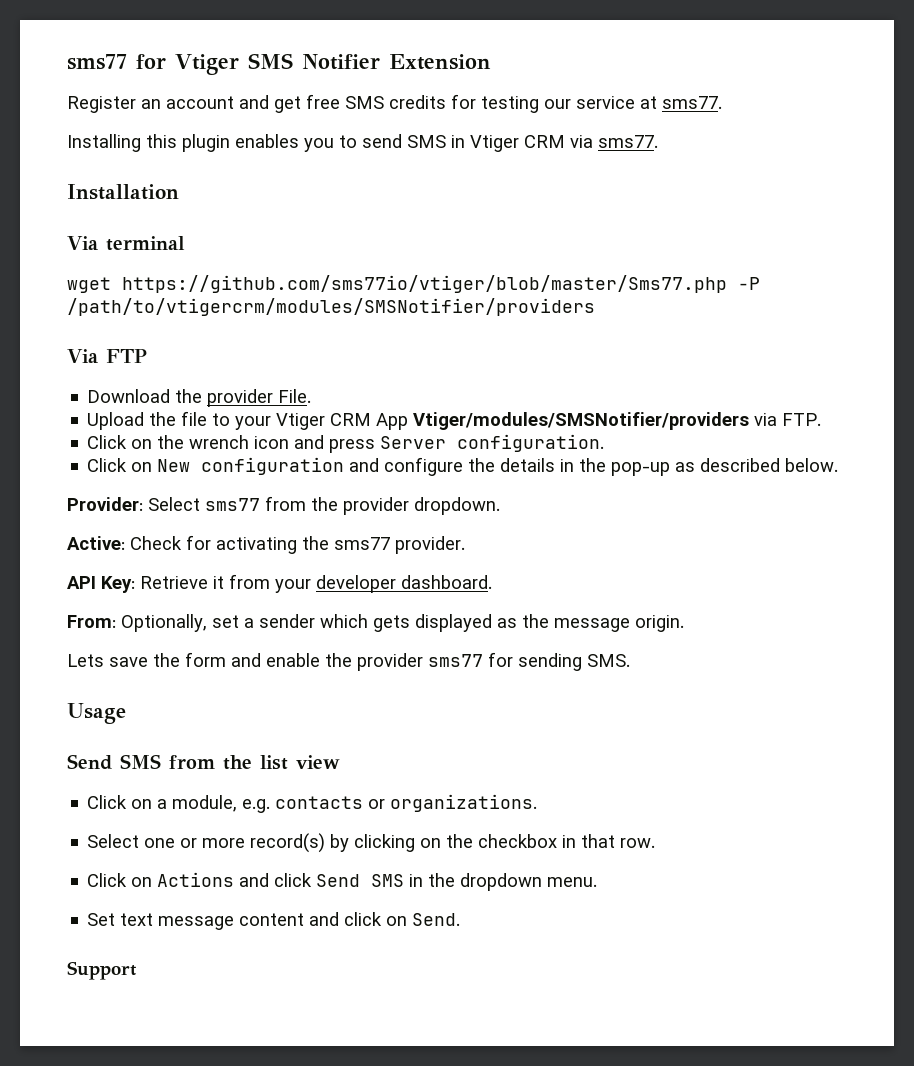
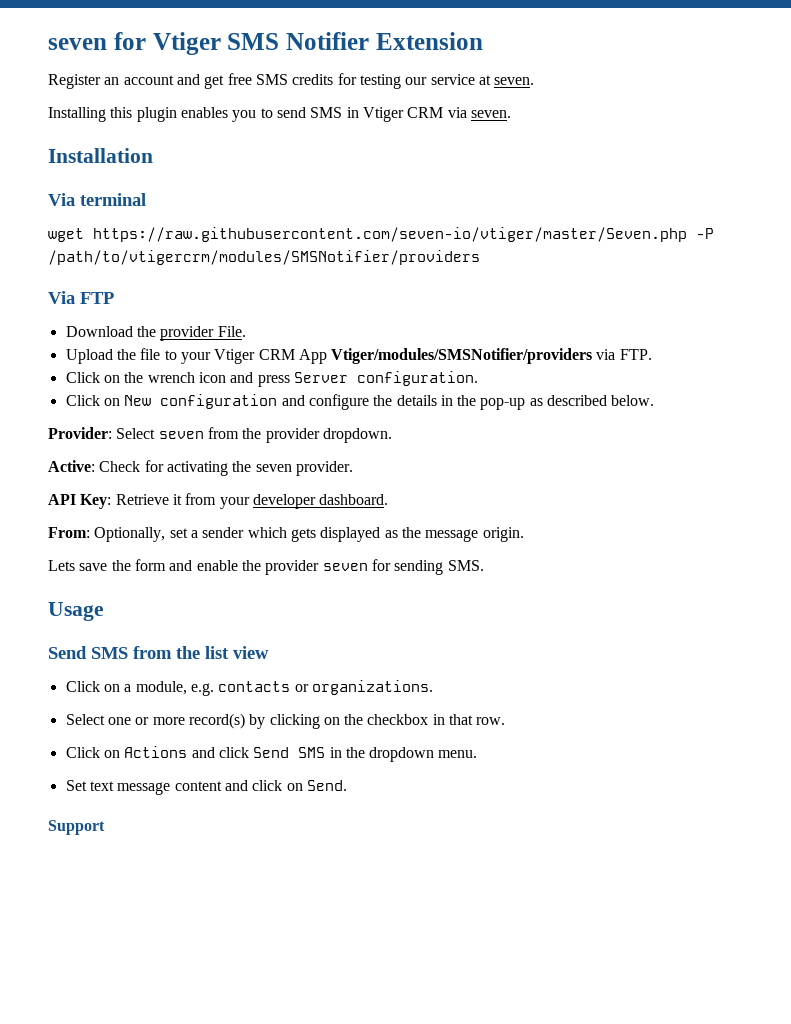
[67,54,127,70] sms77 -> [48,38,107,50] seven
[662,96,722,109] sms77. -> [494,77,535,85] seven.
[598,135,658,148] sms77. -> [470,110,511,118] seven.
[122,275,727,293] https://github.com/sms77io/vtiger/blob/master/Sms77.php -> [93,227,687,242] https://raw.githubusercontent.com/seven-io/vtiger/master/Seven.php
[205,498,260,511] sms77 -> [158,431,204,439] seven
[334,537,390,550] sms77 -> [255,464,292,472] seven
[428,654,483,667] sms77 -> [322,563,368,571] seven

